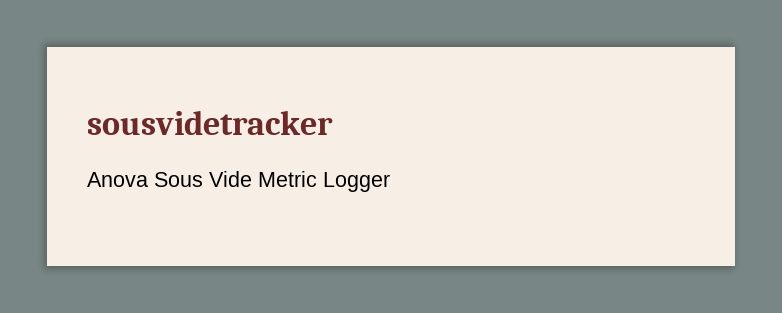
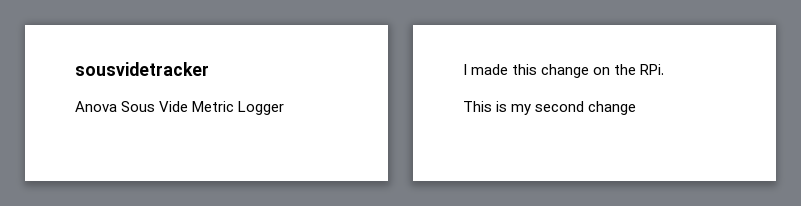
(390, 182) none -> [463,64,665,78] [463,101,637,115] // I made this change on the RPi. // This is my second change

